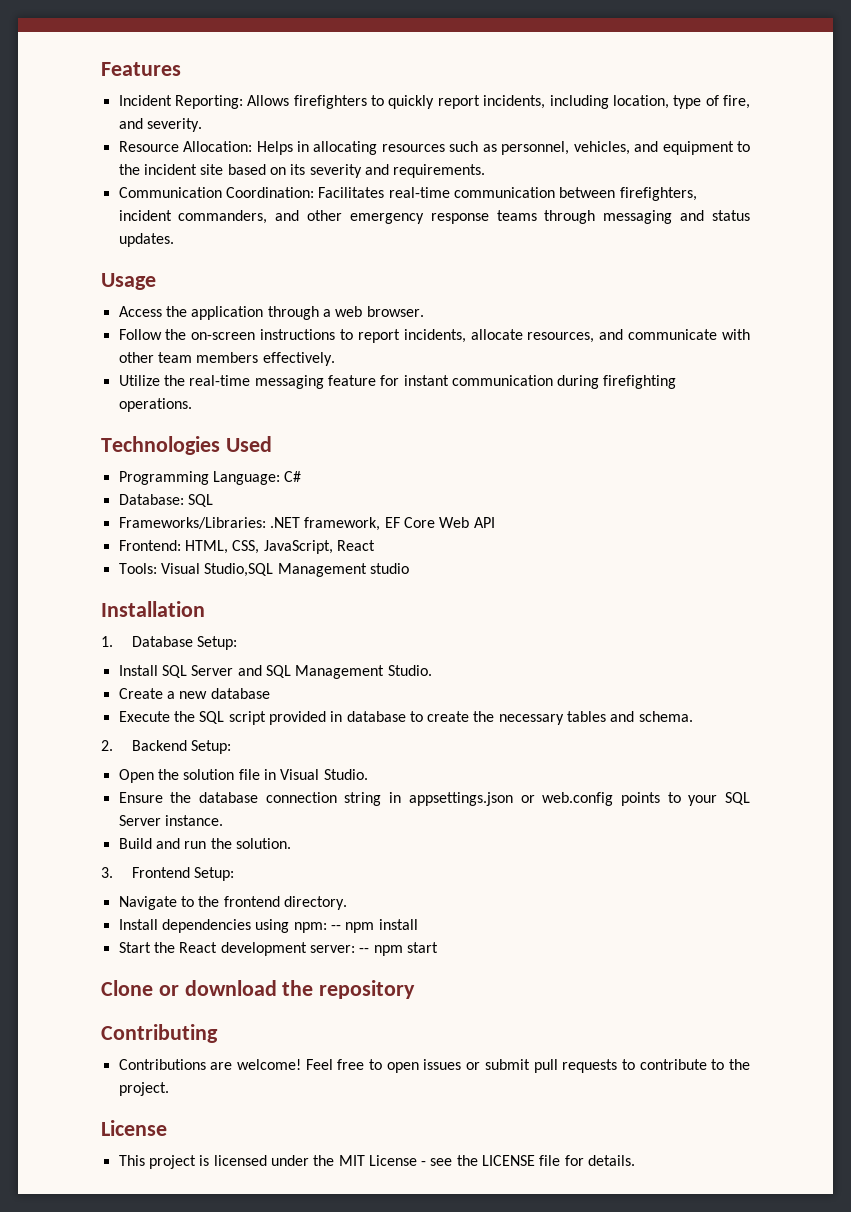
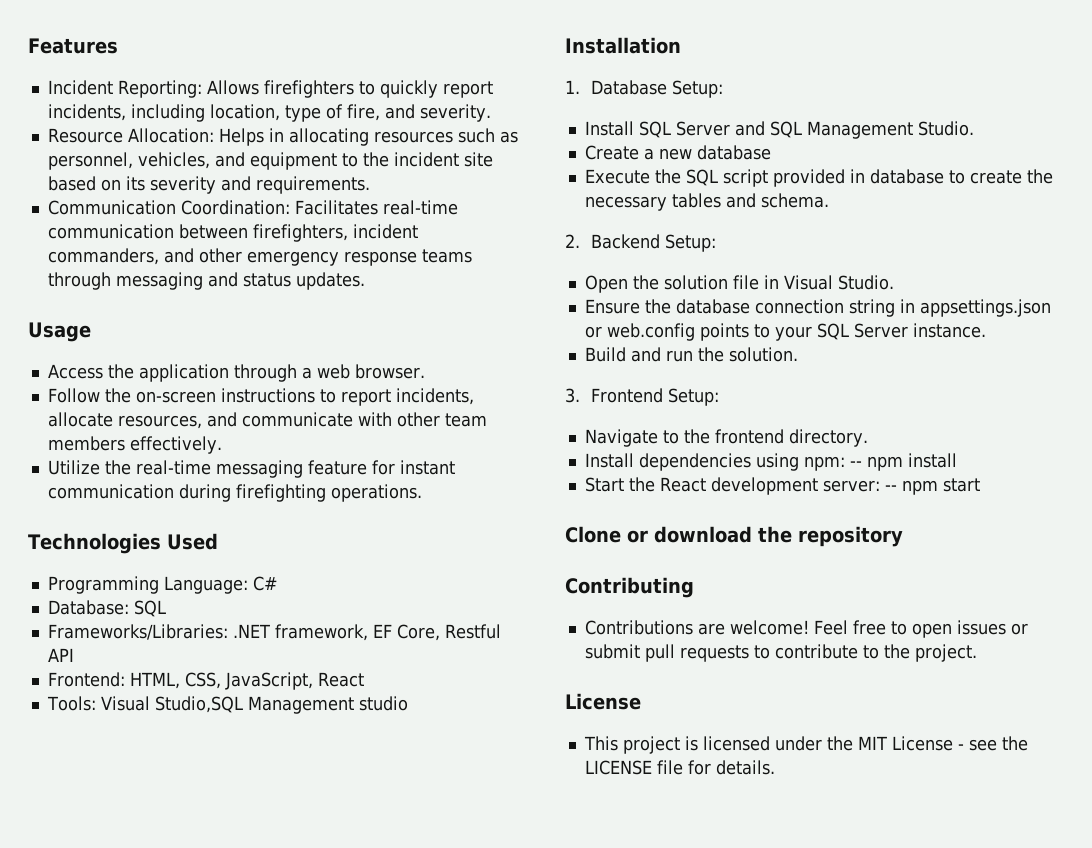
[403,517,470,528] Core Web -> [396,624,501,641] Core, Restful

